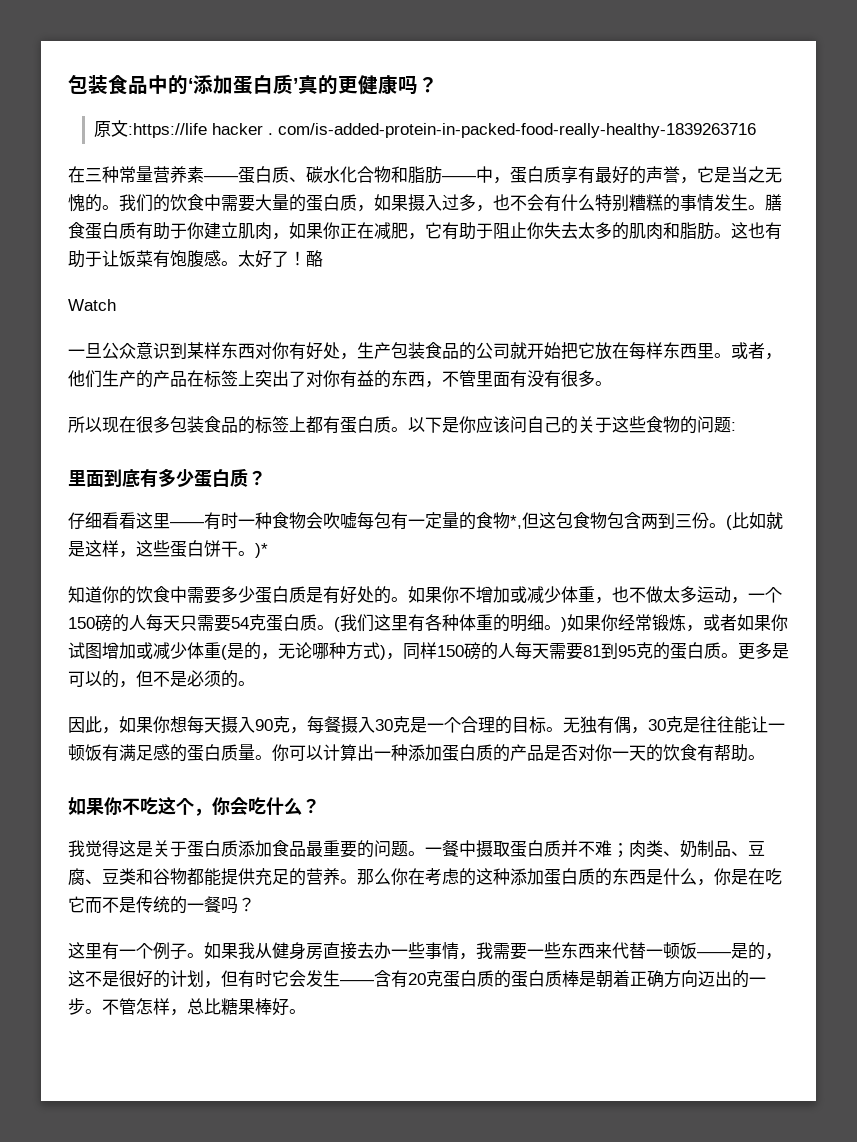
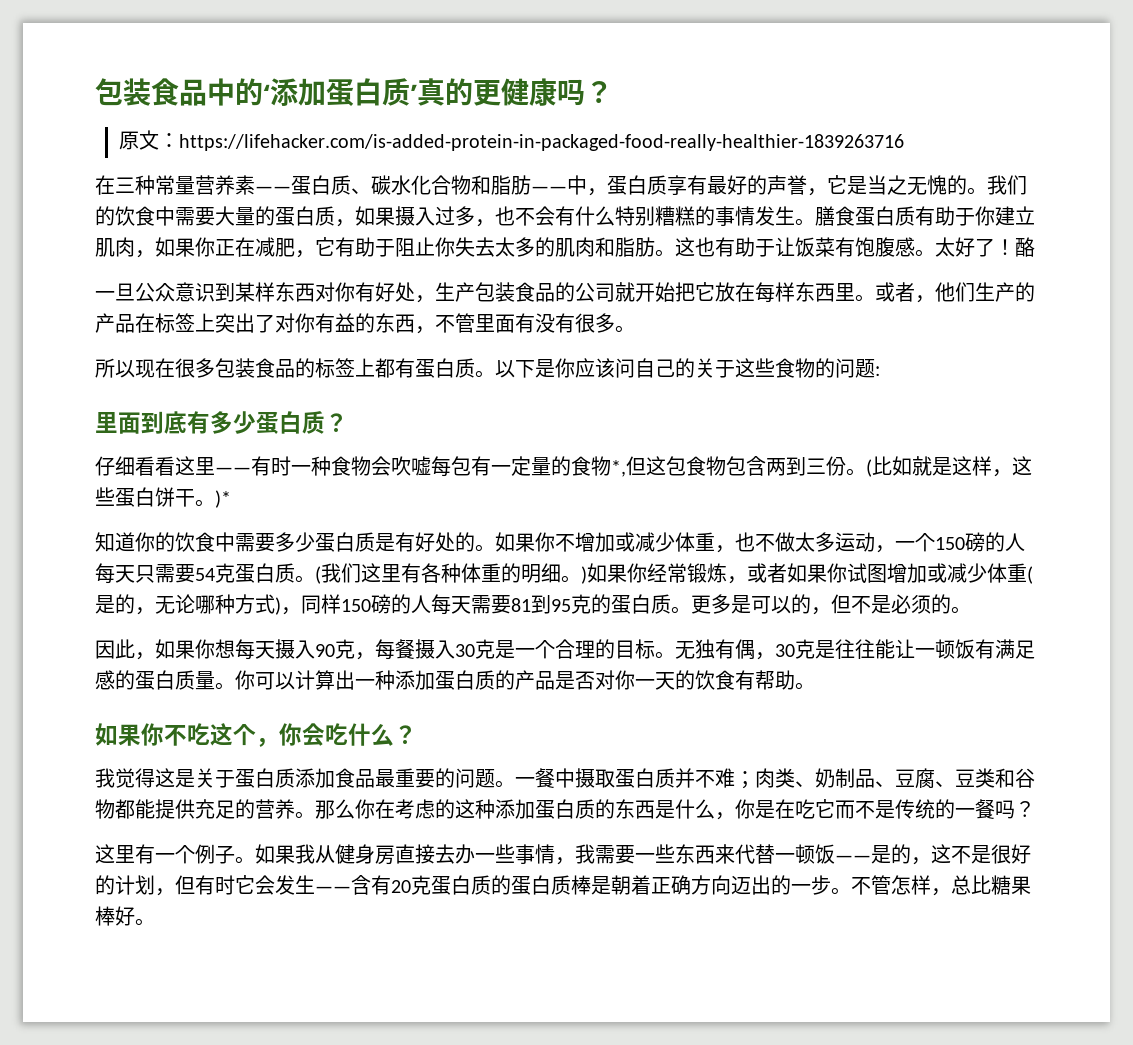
[128,123,757,138] :https://life hacker . com/is-added-protein-in-packed-food-really-healthy-1839263716 -> [159,133,905,151] ：https://lifehacker.com/is-added-protein-in-packaged-food-really-healthier-1839263716
[68,299,116,311] // Watch -> (1035, 247) none

